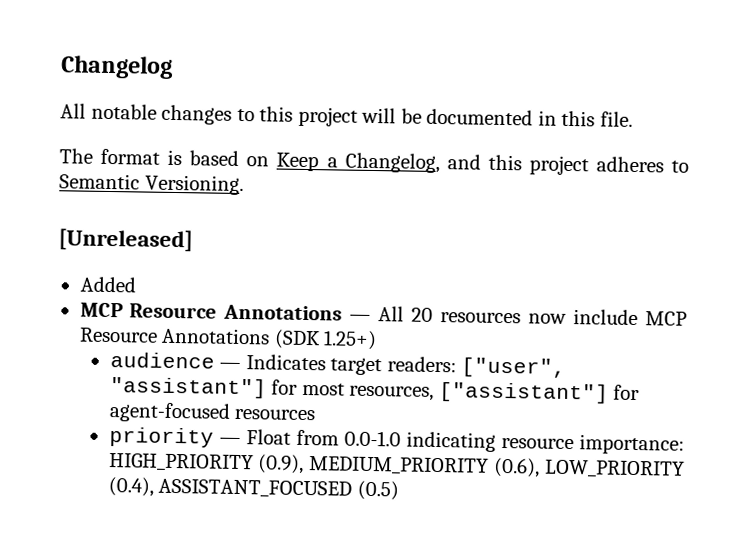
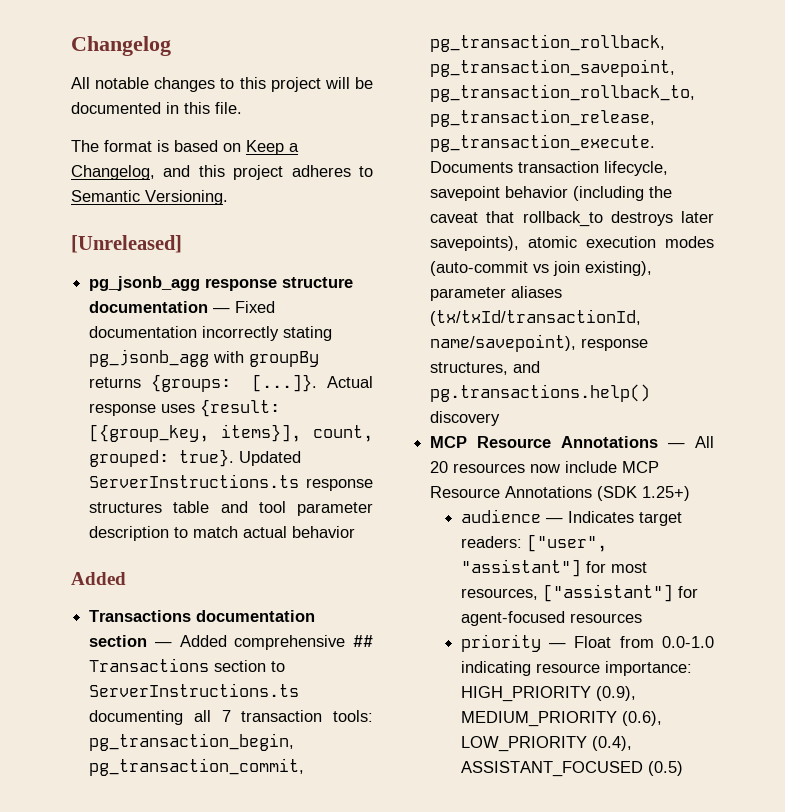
[79,276,136,293] Added -> [89,276,354,291] [89,301,276,313] [89,326,333,341] [89,349,320,367] [89,374,373,392] [89,399,281,417] [89,424,373,442] [89,449,302,467] [89,474,373,491] [89,501,373,516] [89,526,356,541] [71,572,126,585] [89,610,316,622] [89,635,373,650] [89,658,286,672] [89,683,300,697] [89,710,373,725] [89,733,295,751] [89,758,305,776] [430,34,666,52] [430,59,676,77] [430,84,696,102] [430,109,656,127] [430,134,656,152] [430,161,669,176] [430,186,673,201] [430,211,714,227] [430,236,714,251] [430,261,653,276] [430,286,563,301] [430,309,642,326] [430,334,649,352] [430,361,541,375] [430,384,651,402] [430,411,501,426] pg_jsonb_agg response structure documentation — Fixed documentation incorrectly stating pg_jsonb_agg with groupBy returns {groups: [...]}. Actual response uses {result: [{group_key, items}], count, grouped: true}. Updated ServerInstructions.ts response structures table and tool parameter description to match actual behavior // Added // Transactions documentation section — Added comprehensive ## Transactions section to ServerInstructions.ts documenting all 7 transaction tools: pg_transaction_begin, pg_transaction_commit, pg_transaction_rollback, pg_transaction_savepoint, pg_transaction_rollback_to, pg_transaction_release, pg_transaction_execute. Documents transaction lifecycle, savepoint behavior (including the caveat that rollback_to destroys later savepoints), atomic execution modes (auto-commit vs join existing), parameter aliases (tx/txId/transactionId, name/savepoint), response structures, and pg.transactions.help() discovery

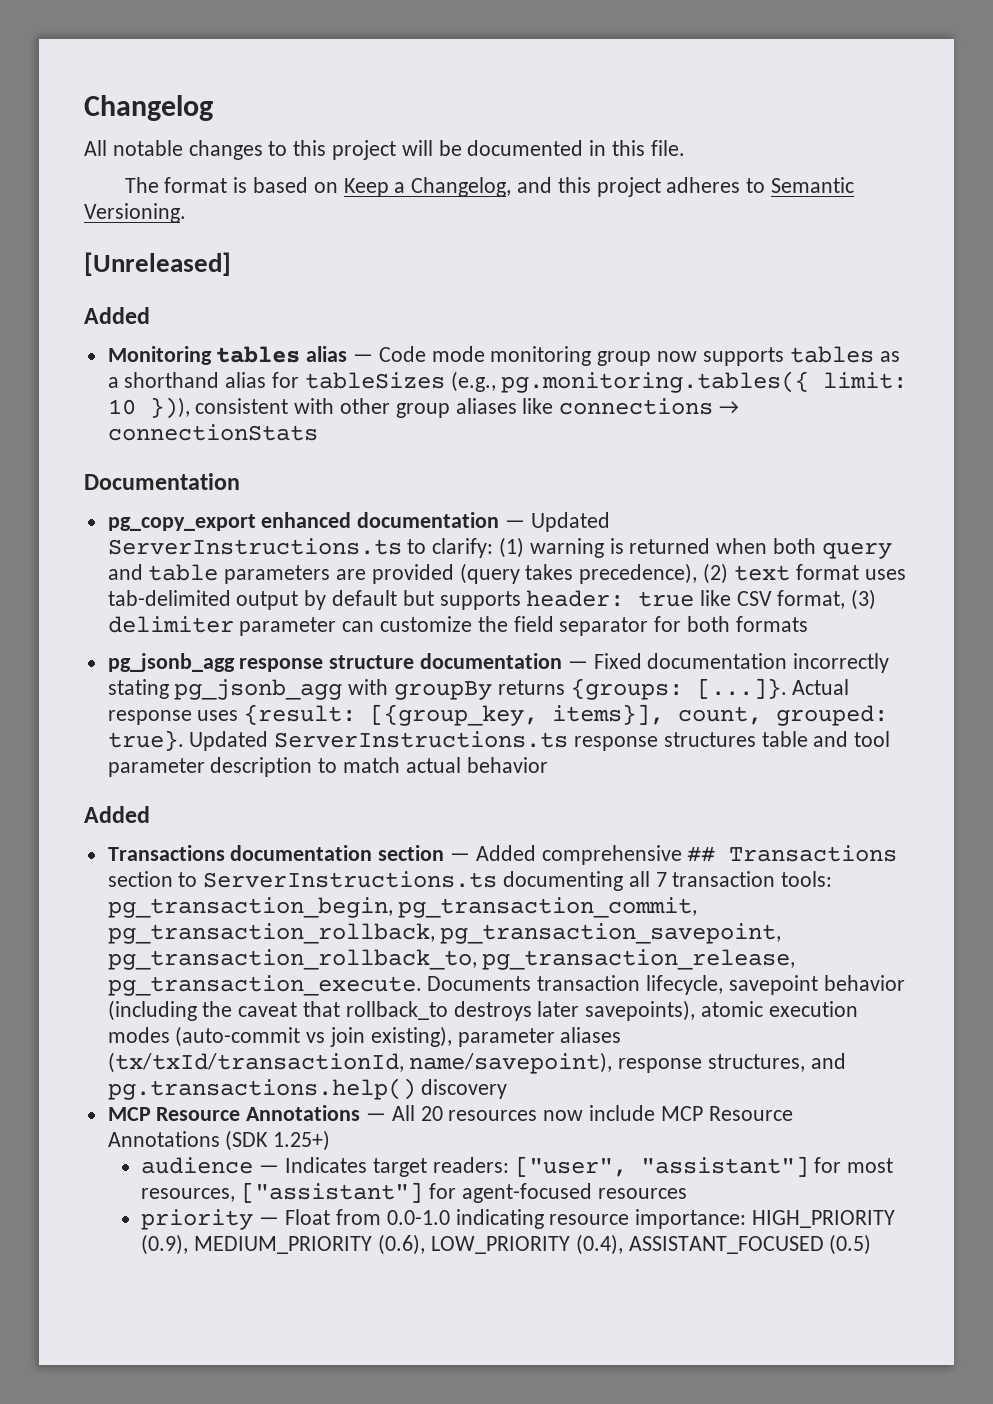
(182, 244) none -> [84,307,150,324] [107,346,900,366] [107,371,908,393] [107,397,740,419] [107,424,318,441] [84,473,240,490] [107,512,610,532] [107,537,892,559] [107,563,906,584] [107,589,876,610] [107,616,808,636] // Added // Monitoring tables alias — Code mode monitoring group now supports tables as a shorthand alias for tableSizes (e.g., pg.monitoring.tables({ limit: 10 })), consistent with other group aliases like connections → connectionStats // Documentation // pg_copy_export enhanced documentation — Updated ServerInstructions.ts to clarify: (1) warning is returned when both query and table parameters are provided (query takes precedence), (2) text format uses tab-delimited output by default but supports header: true like CSV format, (3) delimiter parameter can customize the field separator for both formats

